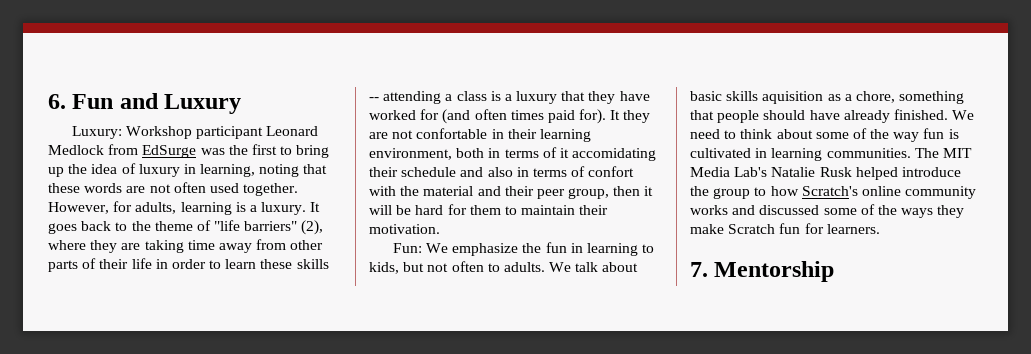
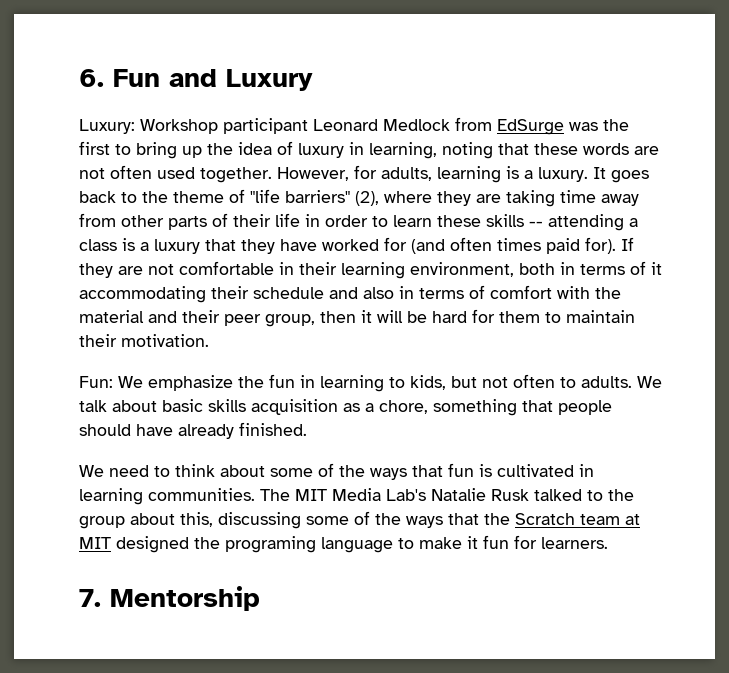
[610,110,621,120] It -> [621,237,634,251] If
[416,128,488,139] confortable -> [179,261,274,275] comfortable
[572,148,657,161] accomidating -> [79,286,206,303] accommodating
[588,166,635,177] confort -> [490,285,552,299] comfort
[762,91,824,104] aquisition -> [251,399,338,415] acquisition
(948, 114) none -> (307, 429) //
[893,132,920,142] way -> [370,465,443,480] ways that
[855,167,961,180] [690,186,977,199] [690,204,965,218] [690,224,776,234] helped introduce the group to how Scratch's online community works and discussed some of the ways they make Scratch -> [534,489,634,501] [79,511,640,529] [79,536,478,553] talked to the group about this, discussing some of the ways that the Scratch team at MIT designed the programing language to make it

